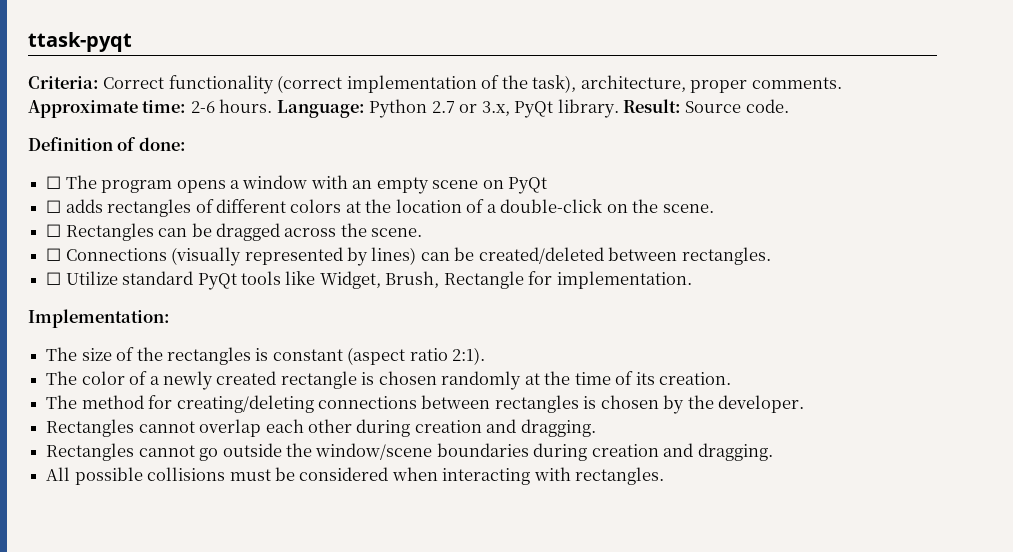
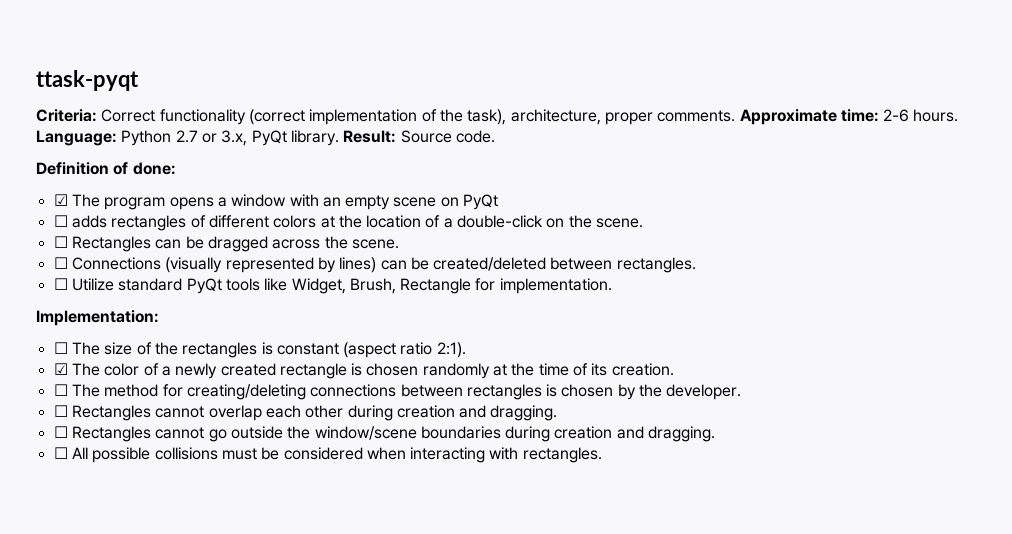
[46,176,62,189] ☐ -> [53,194,68,206] ☑
(170, 318) none -> [53,342,68,354] ☐
(486, 356) none -> [53,363,68,375] ☑
(731, 378) none -> [53,384,68,396] ☐
(805, 404) none -> [53,405,68,417] ☐
(596, 428) none -> [53,426,68,438] ☐
(773, 452) none -> [53,447,68,459] ☐

